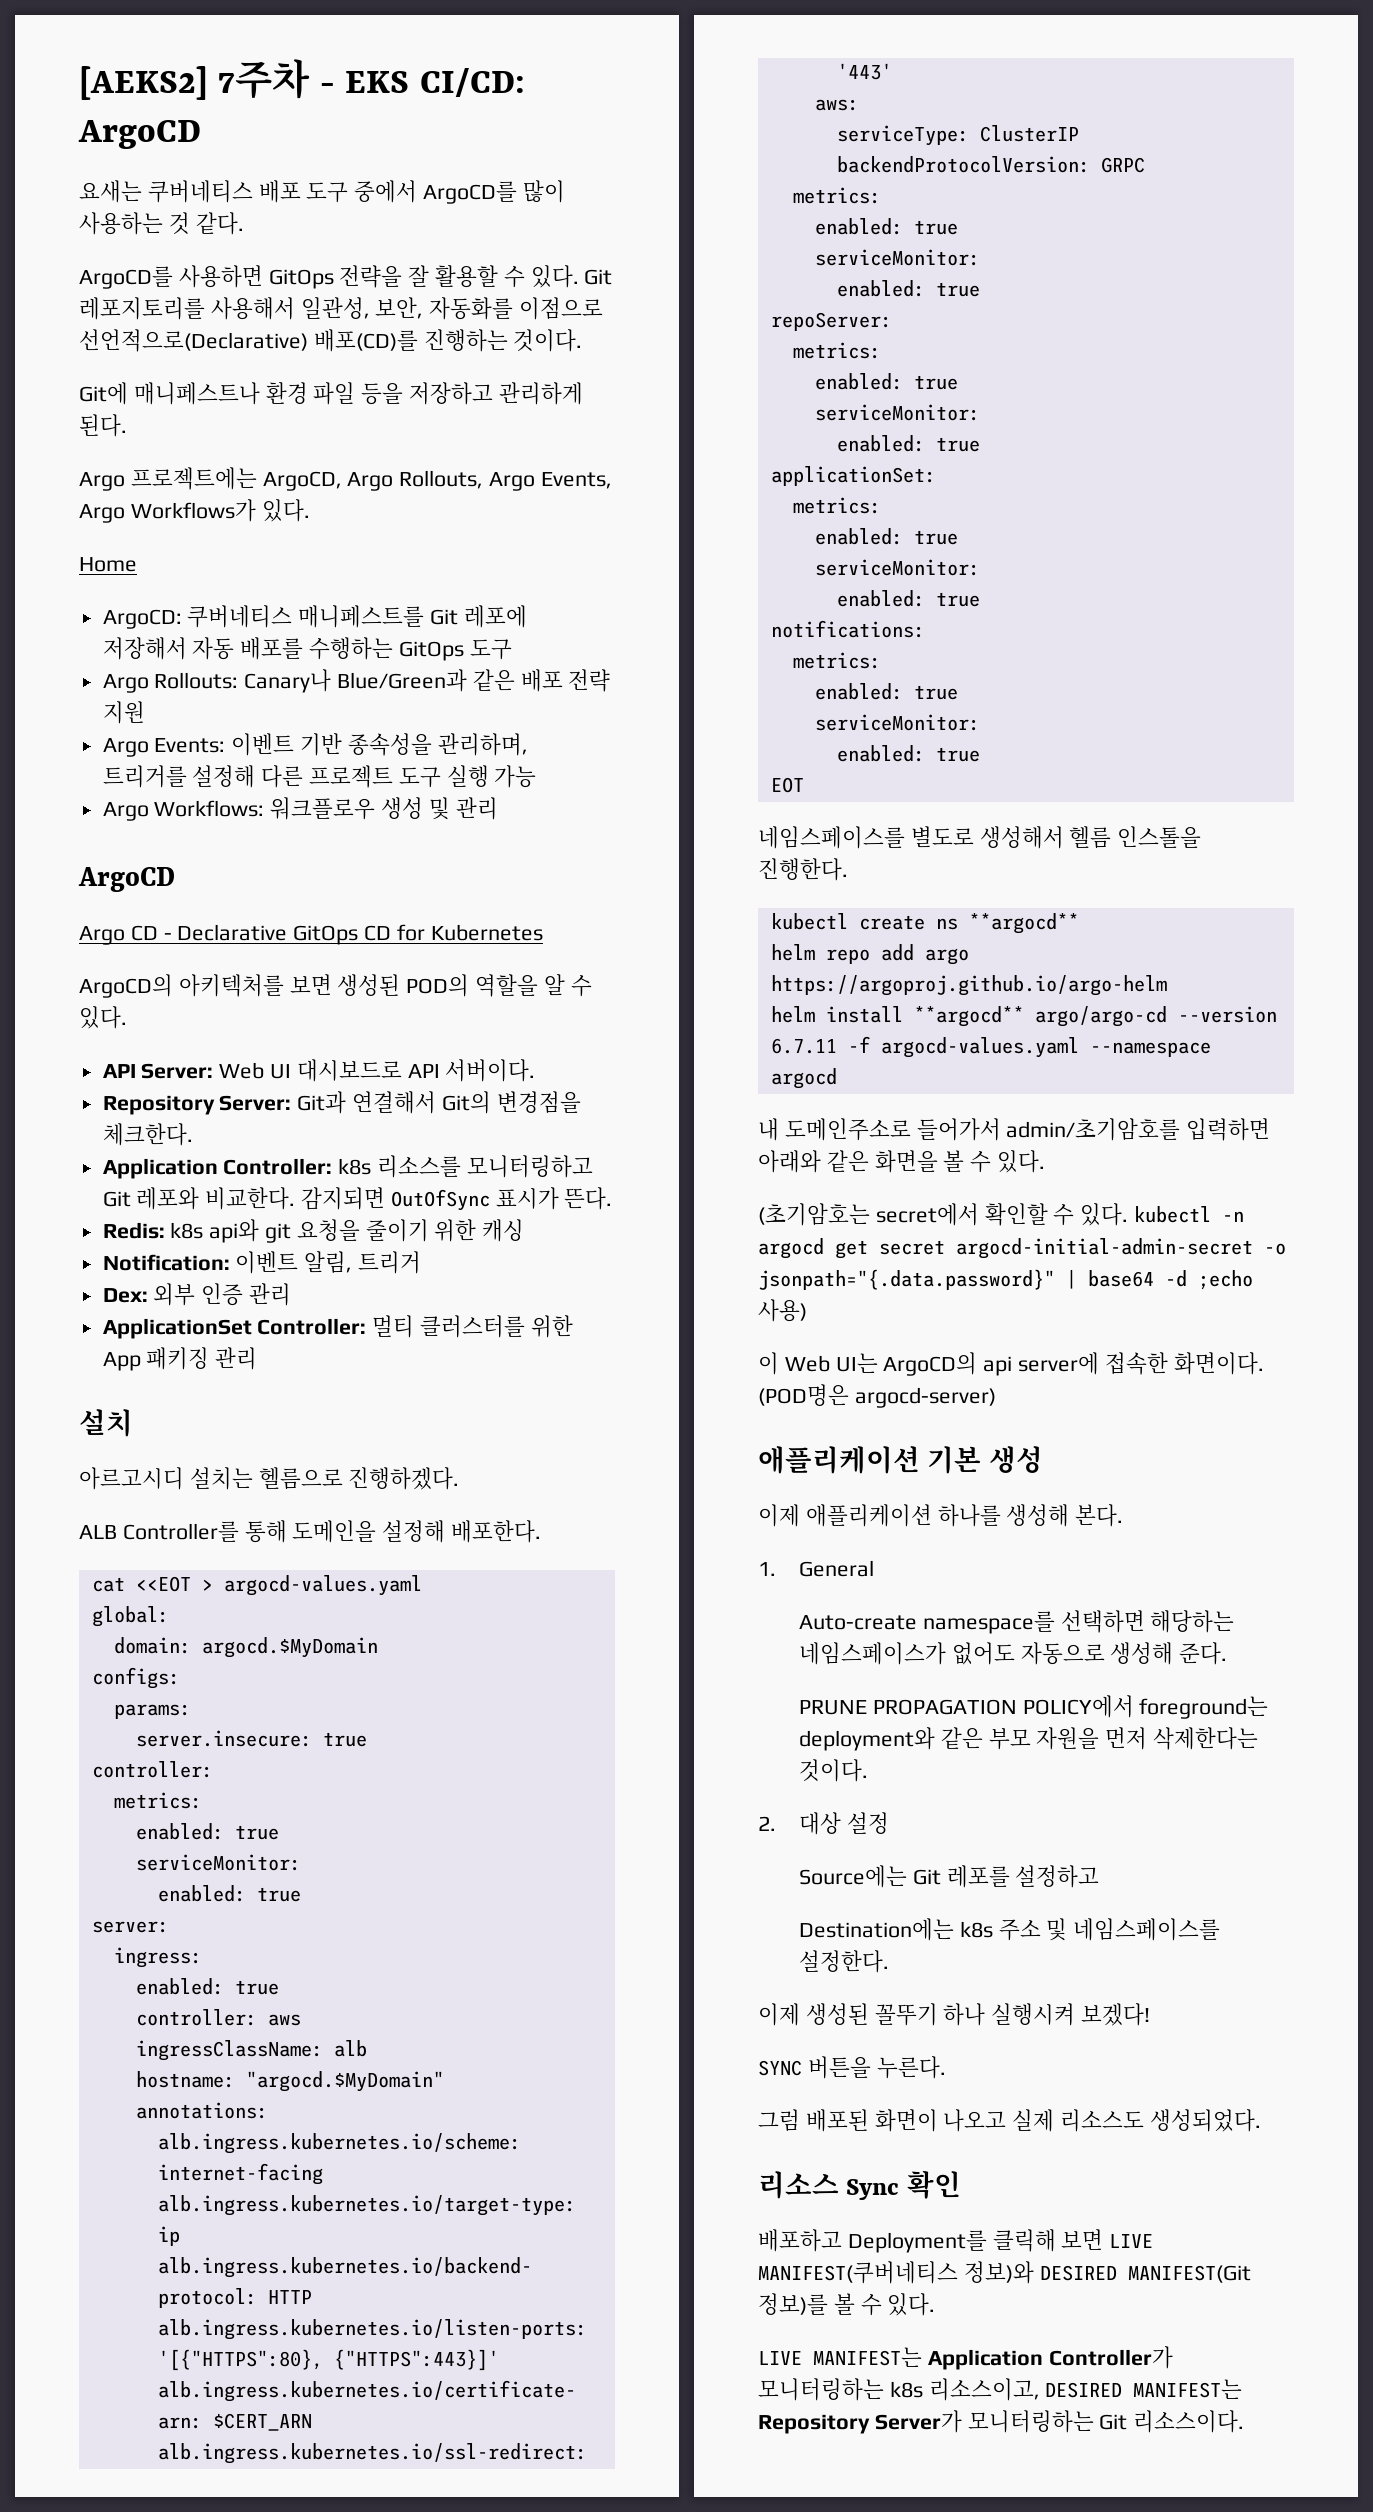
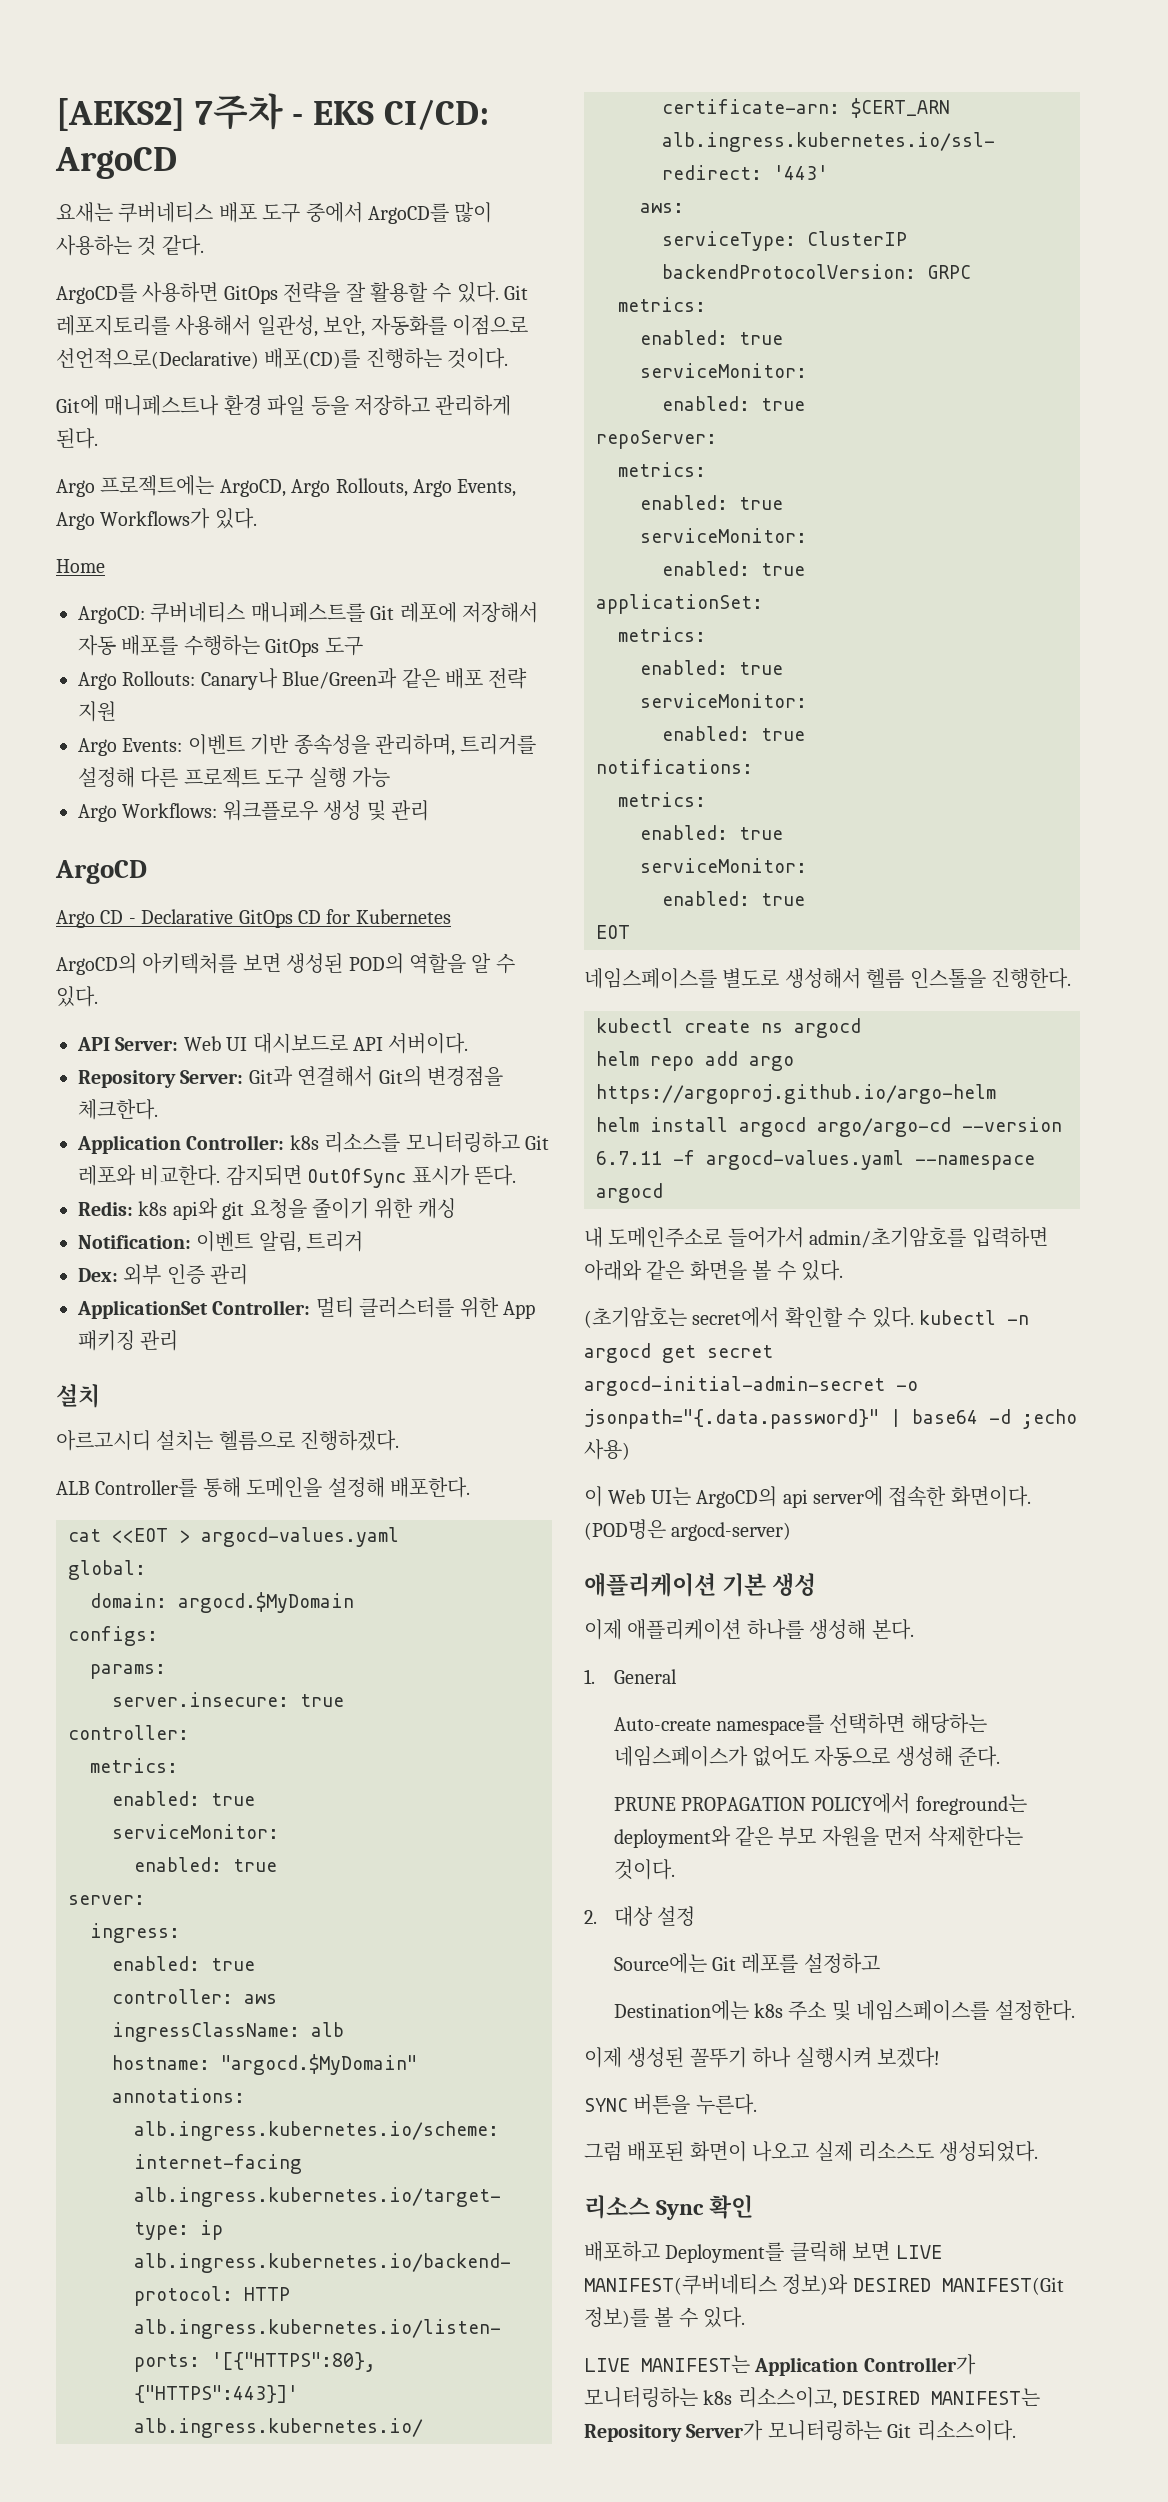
[968,913,1079,934] **argocd** -> [794,1018,861,1038] argocd
[913,1006,1024,1027] **argocd** -> [739,1117,806,1137] argocd

